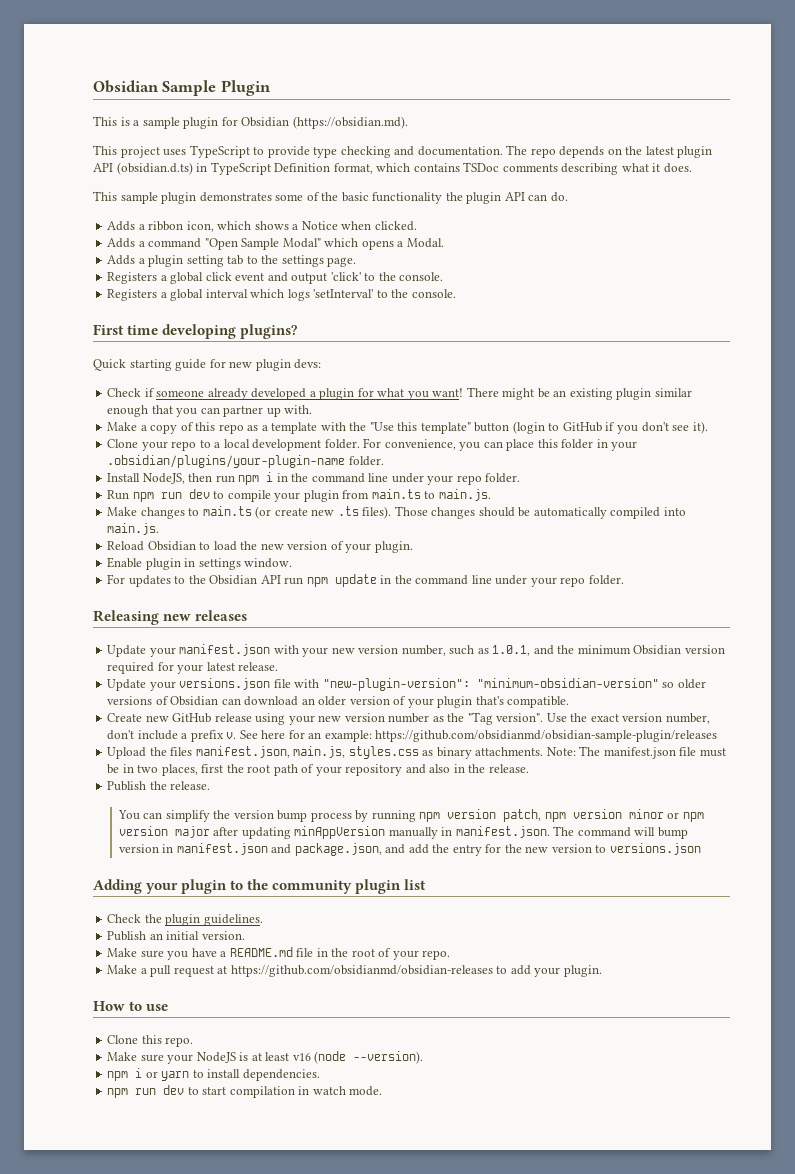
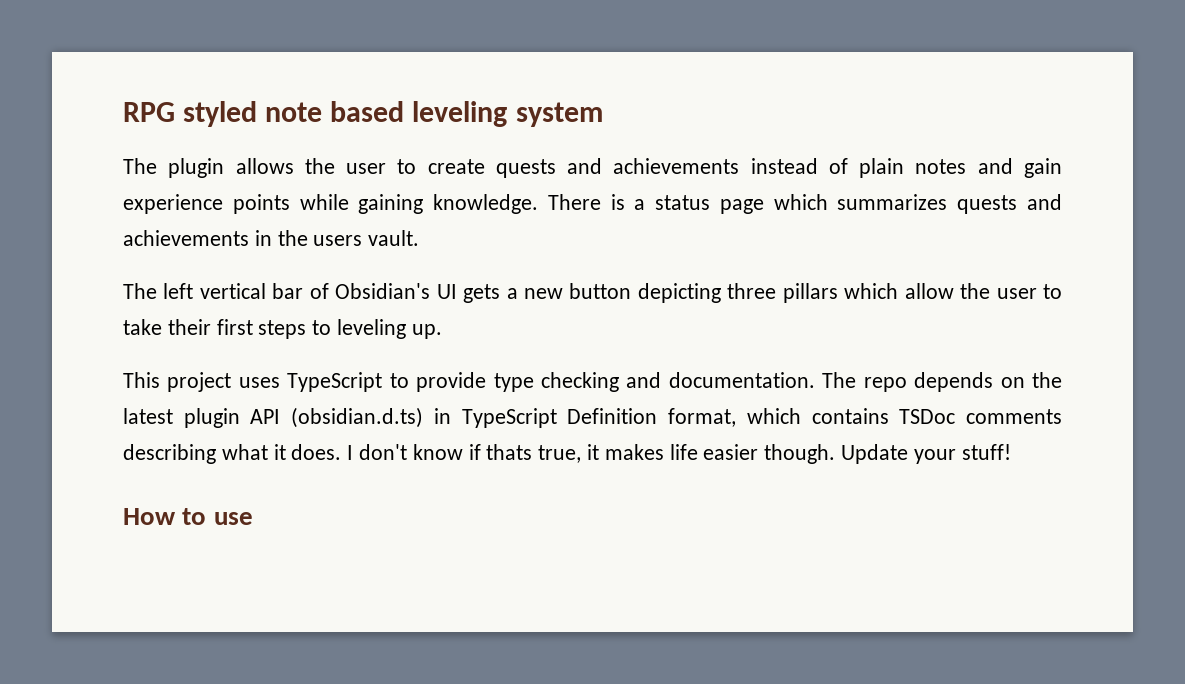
[93,80,271,96] [93,116,408,129] Obsidian Sample Plugin // This is a sample plugin for Obsidian (https://obsidian.md). -> [123,101,603,127] [123,158,1062,178] [123,194,1062,214] [123,230,420,246] [123,283,1063,303] [123,319,442,339] RPG styled note based leveling system // The plugin allows the user to create quests and achievements instead of plain notes and gain experience points while gaining knowledge. There is a status page which summarizes quests and achievements in the users vault. // The left vertical bar of Obsidian's UI gets a new button depicting three pillars which allow the user to take their first steps to leveling up.
[93,191,568,204] [107,221,417,232] [107,238,444,250] [107,255,357,267] [107,272,444,284] [107,289,456,301] [93,324,298,339] [93,359,322,371] [107,387,692,400] [107,405,313,417] [107,421,708,434] [107,438,638,451] [107,455,384,468] [107,472,521,485] [107,489,491,502] [107,506,686,519] [107,523,160,535] [107,541,413,553] [107,557,293,570] [107,574,624,587] [93,610,248,625] [107,644,725,657] [107,662,279,674] [107,678,706,691] [107,696,570,708] [107,712,710,725] [107,730,718,742] [107,746,726,759] [107,764,529,776] [107,781,211,791] [117,809,704,822] [118,826,688,839] [118,843,701,856] [93,879,427,894] [107,914,263,926] [107,931,245,941] [107,947,451,960] [107,965,602,977] [93,1001,169,1011] [107,1035,194,1047] [107,1051,424,1064] [107,1068,320,1081] [107,1085,383,1098] // This sample plugin demonstrates some of the basic functionality the plugin API can do. // Adds a ribbon icon, which shows a Notice when clicked. // Adds a command "Open Sample Modal" which opens a Modal. // Adds a plugin setting tab to the settings page. // Registers a global click event and output 'click' to the console. // Registers a global interval which logs 'setInterval' to the console. // First time developing plugins? // Quick starting guide for new plugin devs: // Check if someone already developed a plugin for what you want! There might be an existing plugin similar enough that you can partner up with. // Make a copy of this repo as a template with the "Use this template" button (login to GitHub if you don't see it). // Clone your repo to a local development folder. For convenience, you can place this folder in your .obsidian/plugins/your-plugin-name folder. // Install NodeJS, then run npm i in the command line under your repo folder. // Run npm run dev to compile your plugin from main.ts to main.js. // Make changes to main.ts (or create new .ts files). Those changes should be automatically compiled into main.js. // Reload Obsidian to load the new version of your plugin. // Enable plugin in settings window. // For updates to the Obsidian API run npm update in the command line under your repo folder. // Releasing new releases // Update your manifest.json with your new version number, such as 1.0.1, and the minimum Obsidian version required for your latest release. // Update your versions.json file with "new-plugin-version": "minimum-obsidian-version" so older versions of Obsidian can download an older version of your plugin that's compatible. // Create new GitHub release using your new version number as the "Tag version". Use the exact version number, don't include a prefix v. See here for an example: https://github.com/obsidianmd/obsidian-sample-plugin/releases // Upload the files manifest.json, main.js, styles.css as binary attachments. Note: The manifest.json file must be in two places, first the root path of your repository and also in the release. // Publish the release. // You can simplify the version bump process by running npm version patch, npm version minor or npm version major after updating minAppVersion manually in manifest.json. The command will bump version in manifest.json and package.json, and add the entry for the new version to versions.json // Adding your plugin to the community plugin list // Check the plugin guidelines. // Publish an initial version. // Make sure you have a README.md file in the root of your repo. // Make a pull request at https://github.com/obsidianmd/obsidian-releases to add your plugin. // How to use // Clone this repo. // Make sure your NodeJS is at least v16 (node --version). // npm i or yarn to install dependencies. // npm run dev to start compilation in watch mode. -> [347,444,1011,464] [123,508,253,525] I don't know if thats true, it makes life easier though. Update your stuff! // How to use

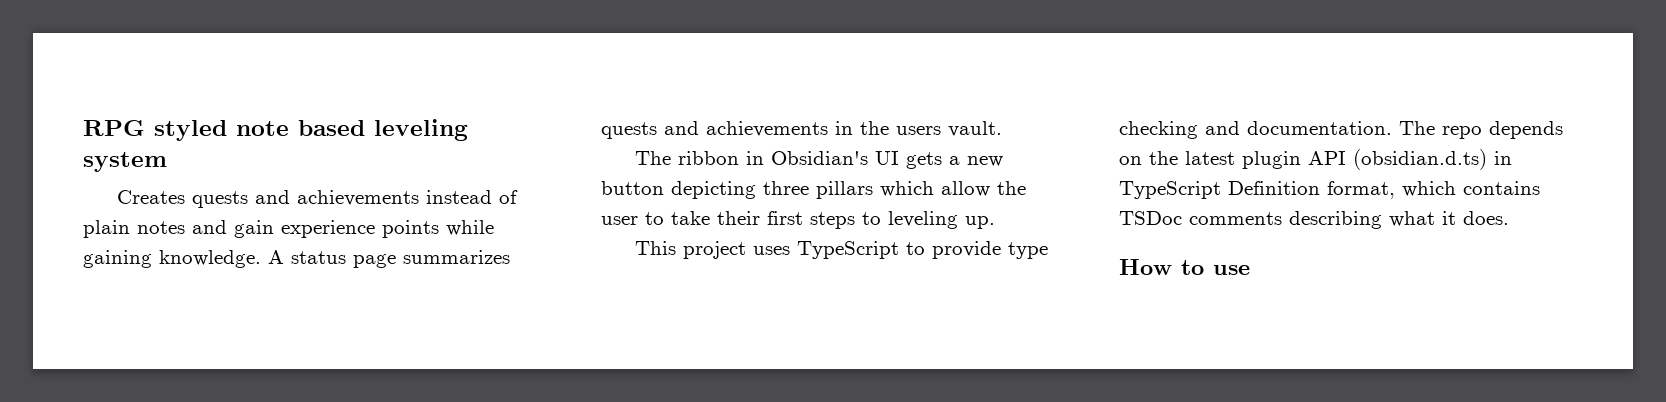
[123,158,485,178] The plugin allows the user to create -> [117,190,186,204] Creates
[547,194,646,210] There is a -> [268,250,284,264] A
[773,194,828,210] which -> (396, 261) none
[163,283,329,299] left vertical bar of -> [678,151,765,165] ribbon in
[347,444,1011,464] I don't know if thats true, it makes life easier though. Update your stuff! -> (1509, 218) none

